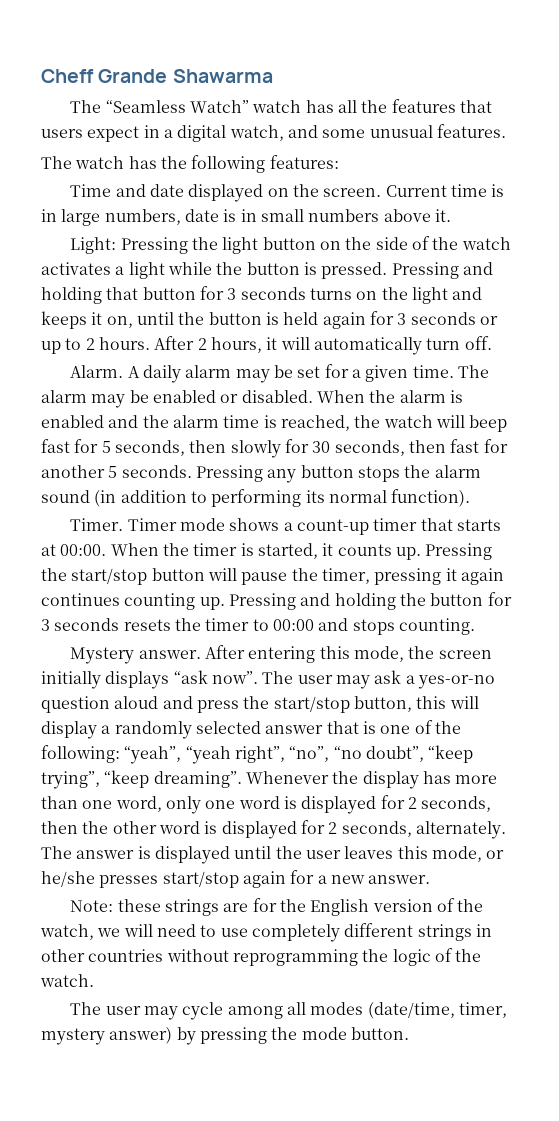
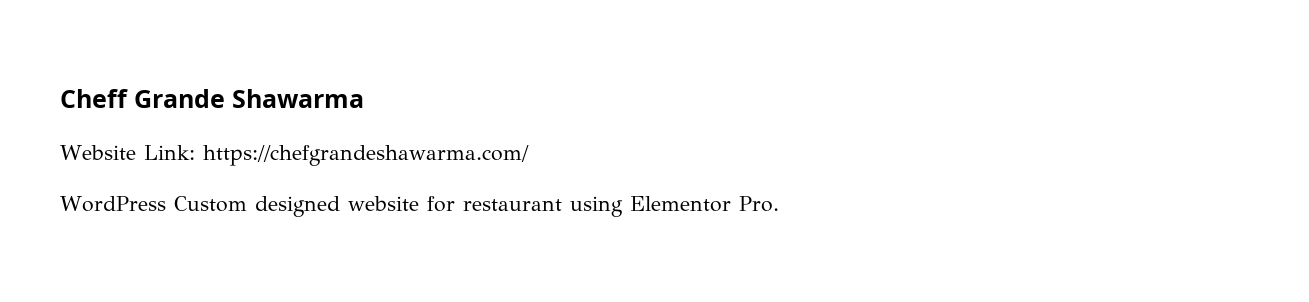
[70,99,492,113] [41,124,506,142] [41,155,339,173] [70,184,505,202] [41,209,451,226] [70,236,511,254] [41,262,493,279] [41,286,483,304] [41,311,498,329] [41,336,492,355] [70,364,489,383] [41,390,463,408] [41,415,508,432] [41,439,508,458] [41,465,481,483] [41,489,471,507] [70,518,501,535] [41,543,493,560] [41,568,504,585] [41,592,512,610] [41,618,475,635] [70,645,492,664] [41,670,495,689] [41,696,479,713] [41,720,461,739] [41,745,474,764] [41,770,498,789] [41,795,492,814] [41,820,506,839] [41,846,505,864] [41,870,431,888] [70,898,484,916] [40,923,492,942] [41,948,482,966] [40,974,94,987] [70,1002,507,1020] [41,1027,409,1045] The “Seamless Watch” watch has all the features that users expect in a digital watch, and some unusual features. // The watch has the following features: // Time and date displayed on the screen. Current time is in large numbers, date is in small numbers above it. // Light: Pressing the light button on the side of the watch activates a light while the button is pressed. Pressing and holding that button for 3 seconds turns on the light and keeps it on, until the button is held again for 3 seconds or up to 2 hours. After 2 hours, it will automatically turn off. // Alarm. A daily alarm may be set for a given time. The alarm may be enabled or disabled. When the alarm is enabled and the alarm time is reached, the watch will beep fast for 5 seconds, then slowly for 30 seconds, then fast for another 5 seconds. Pressing any button stops the alarm sound (in addition to performing its normal function). // Timer. Timer mode shows a count-up timer that starts at 00:00. When the timer is started, it counts up. Pressing the start/stop button will pause the timer, pressing it again continues counting up. Pressing and holding the button for 3 seconds resets the timer to 00:00 and stops counting. // Mystery answer. After entering this mode, the screen initially displays “ask now”. The user may ask a yes-or-no question aloud and press the start/stop button, this will display a randomly selected answer that is one of the following: “yeah”, “yeah right”, “no”, “no doubt”, “keep trying”, “keep dreaming”. Whenever the display has more than one word, only one word is displayed for 2 seconds, then the other word is displayed for 2 seconds, alternately. The answer is displayed until the user leaves this mode, or he/she presses start/stop again for a new answer. // Note: these strings are for the English version of the watch, we will need to use completely different strings in other countries without reprogramming the logic of the watch. // The user may cycle among all modes (date/time, timer, mystery answer) by pressing the mode button. -> [60,145,529,166] [60,196,779,217] Website Link: https://chefgrandeshawarma.com/ // WordPress Custom designed website for restaurant using Elementor Pro.

